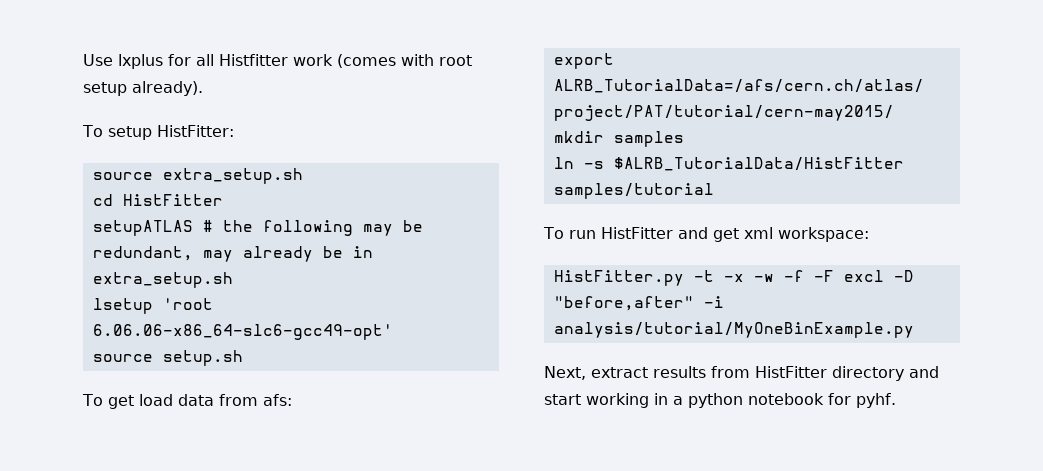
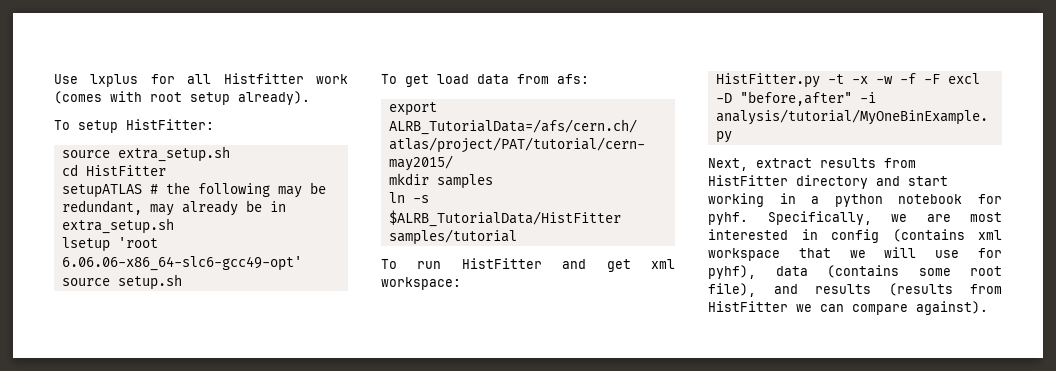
(896, 400) none -> [767,211,1002,225] [708,229,1002,243] [708,247,1002,261] [708,265,1002,279] [708,283,1002,297] [708,301,988,315] Specifically, we are most interested in config (contains xml workspace that we will use for pyhf), data (contains some root file), and results (results from HistFitter we can compare against).

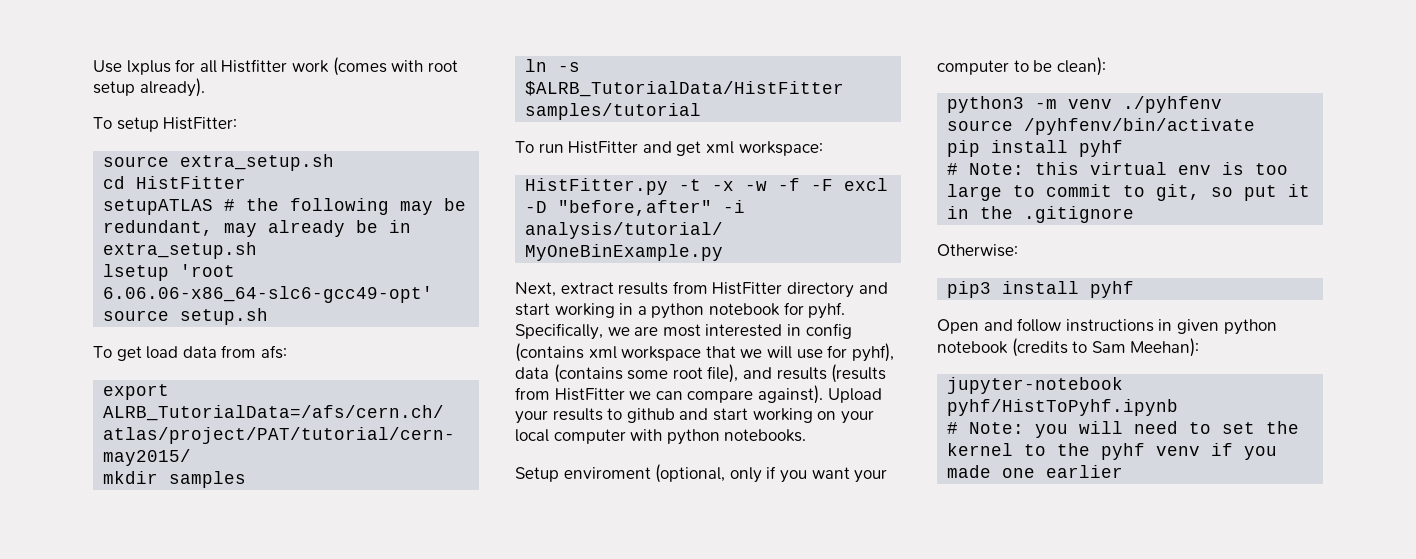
(988, 308) none -> [827,388,882,403] [515,408,874,424] [515,429,807,445] [515,464,888,483] [937,57,1106,76] [947,96,1223,113] [947,118,1256,135] [947,140,1124,157] [947,162,1289,175] [947,184,1311,201] [947,206,1135,223] [937,244,1018,257] [947,281,1135,298] [937,318,1277,335] [937,338,1200,357] [947,377,1124,394] [947,399,1179,416] [947,421,1300,438] [947,443,1278,460] [947,465,1124,478] Upload your results to github and start working on your local computer with python notebooks. // Setup enviroment (optional, only if you want your computer to be clean): // python3 -m venv ./pyhfenv // source /pyhfenv/bin/activate // pip install pyhf // # Note: this virtual env is too large to commit to git, so put it in the .gitignore // Otherwise: // pip3 install pyhf // Open and follow instructions in given python notebook (credits to Sam Meehan): // jupyter-notebook pyhf/HistToPyhf.ipynb // # Note: you will need to set the kernel to the pyhf venv if you made one earlier

